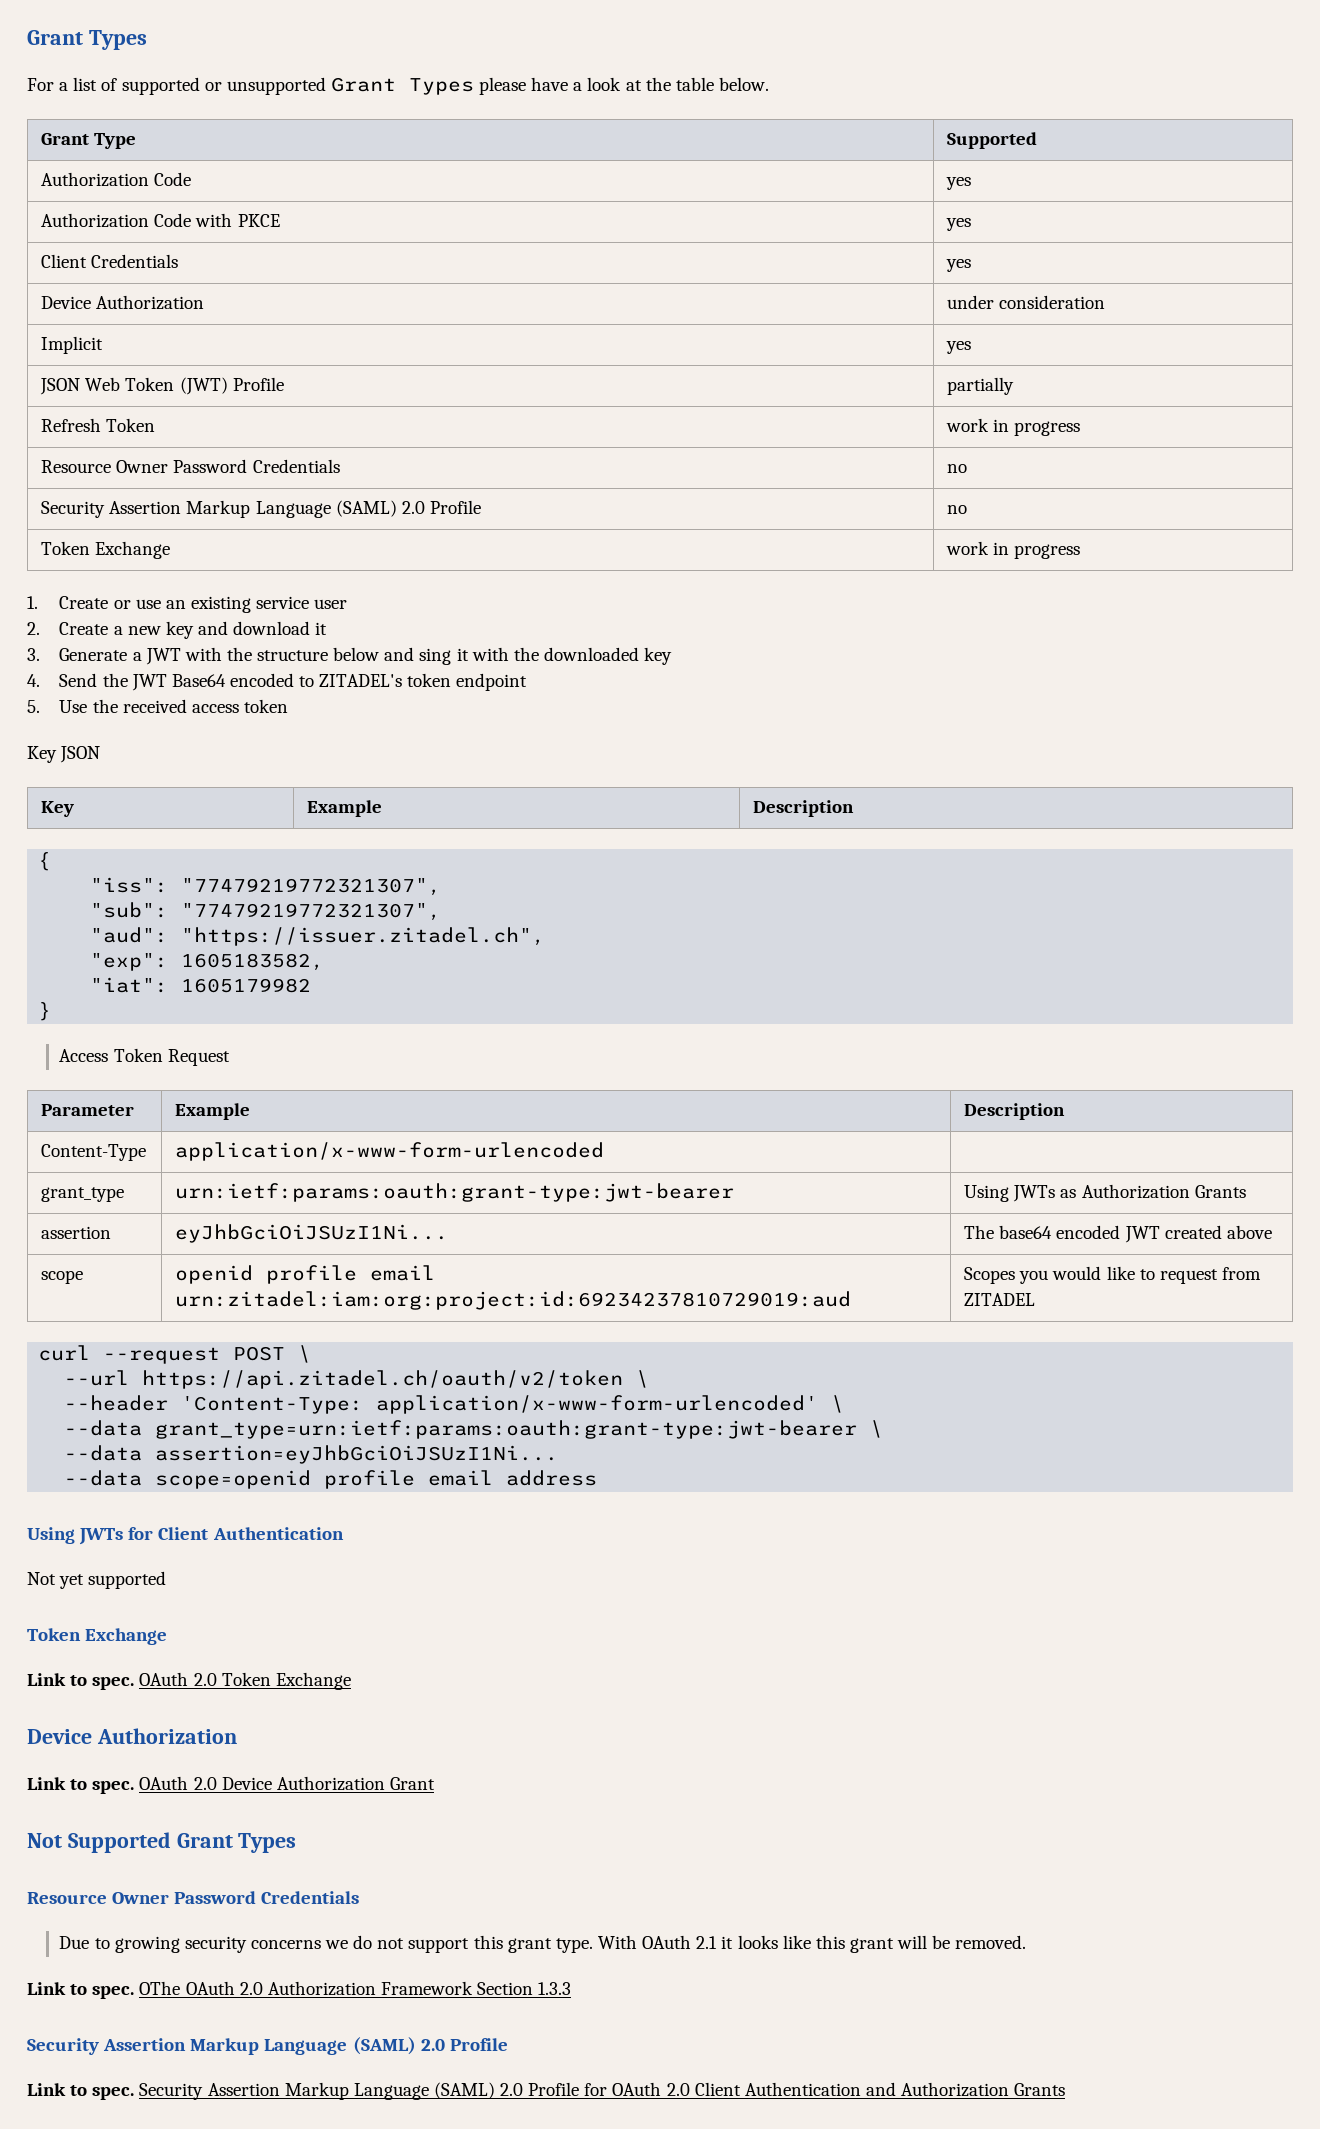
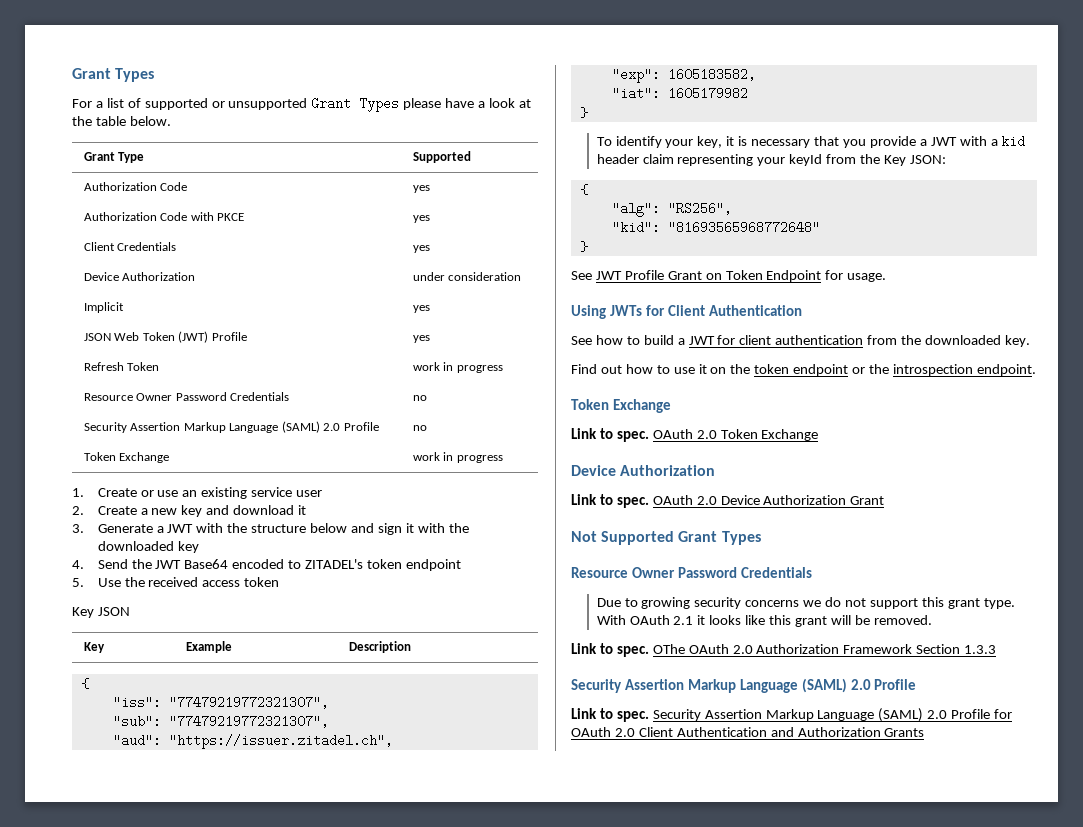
[947,377,1015,395] partially -> [412,335,430,343] yes
[419,648,452,665] sing -> [377,523,402,535] sign
[59,1048,230,1066] [41,1104,135,1116] [175,1103,251,1120] [964,1103,1066,1120] [41,1144,147,1161] [175,1142,605,1161] [41,1187,125,1202] [175,1183,735,1202] [964,1184,1246,1202] [41,1226,112,1239] [175,1224,449,1243] [964,1225,1272,1243] [41,1270,84,1284] [175,1265,436,1284] [175,1291,852,1310] [964,1266,1261,1284] [964,1293,1036,1306] [38,1345,312,1364] [64,1370,650,1389] [64,1395,845,1414] [64,1420,884,1439] [64,1445,559,1464] [64,1470,598,1489] Access Token Request // Parameter | Example | Description // Content-Type | application/x-www-form-urlencoded | // grant_type | urn:ietf:params:oauth:grant-type:jwt-bearer | Using JWTs as Authorization Grants // assertion | eyJhbGciOiJSUzI1Ni... | The base64 encoded JWT created above // scope | openid profile email urn:zitadel:iam:org:project:id:69234237810729019:aud | Scopes you would like to request from ZITADEL // curl --request POST \ // --url https://api.zitadel.ch/oauth/v2/token \ // --header 'Content-Type: application/x-www-form-urlencoded' \ // --data grant_type=urn:ietf:params:oauth:grant-type:jwt-bearer \ // --data assertion=eyJhbGciOiJSUzI1Ni... // --data scope=openid profile email address -> [596,135,1026,148] [596,154,946,166] [579,184,588,195] [611,202,732,217] [611,221,820,234] [579,241,588,252] [571,270,887,282] To identify your key, it is necessary that you provide a JWT with a kid header claim representing your keyId from the Key JSON: // { // "alg": "RS256", // "kid": "81693565968772648" // } // See JWT Profile Grant on Token Endpoint for usage.
[27,1571,167,1589] Not yet supported -> [571,335,1030,347] [571,364,1036,376] See how to build a JWT for client authentication from the downloaded key. // Find out how to use it on the token endpoint or the introspection endpoint.

